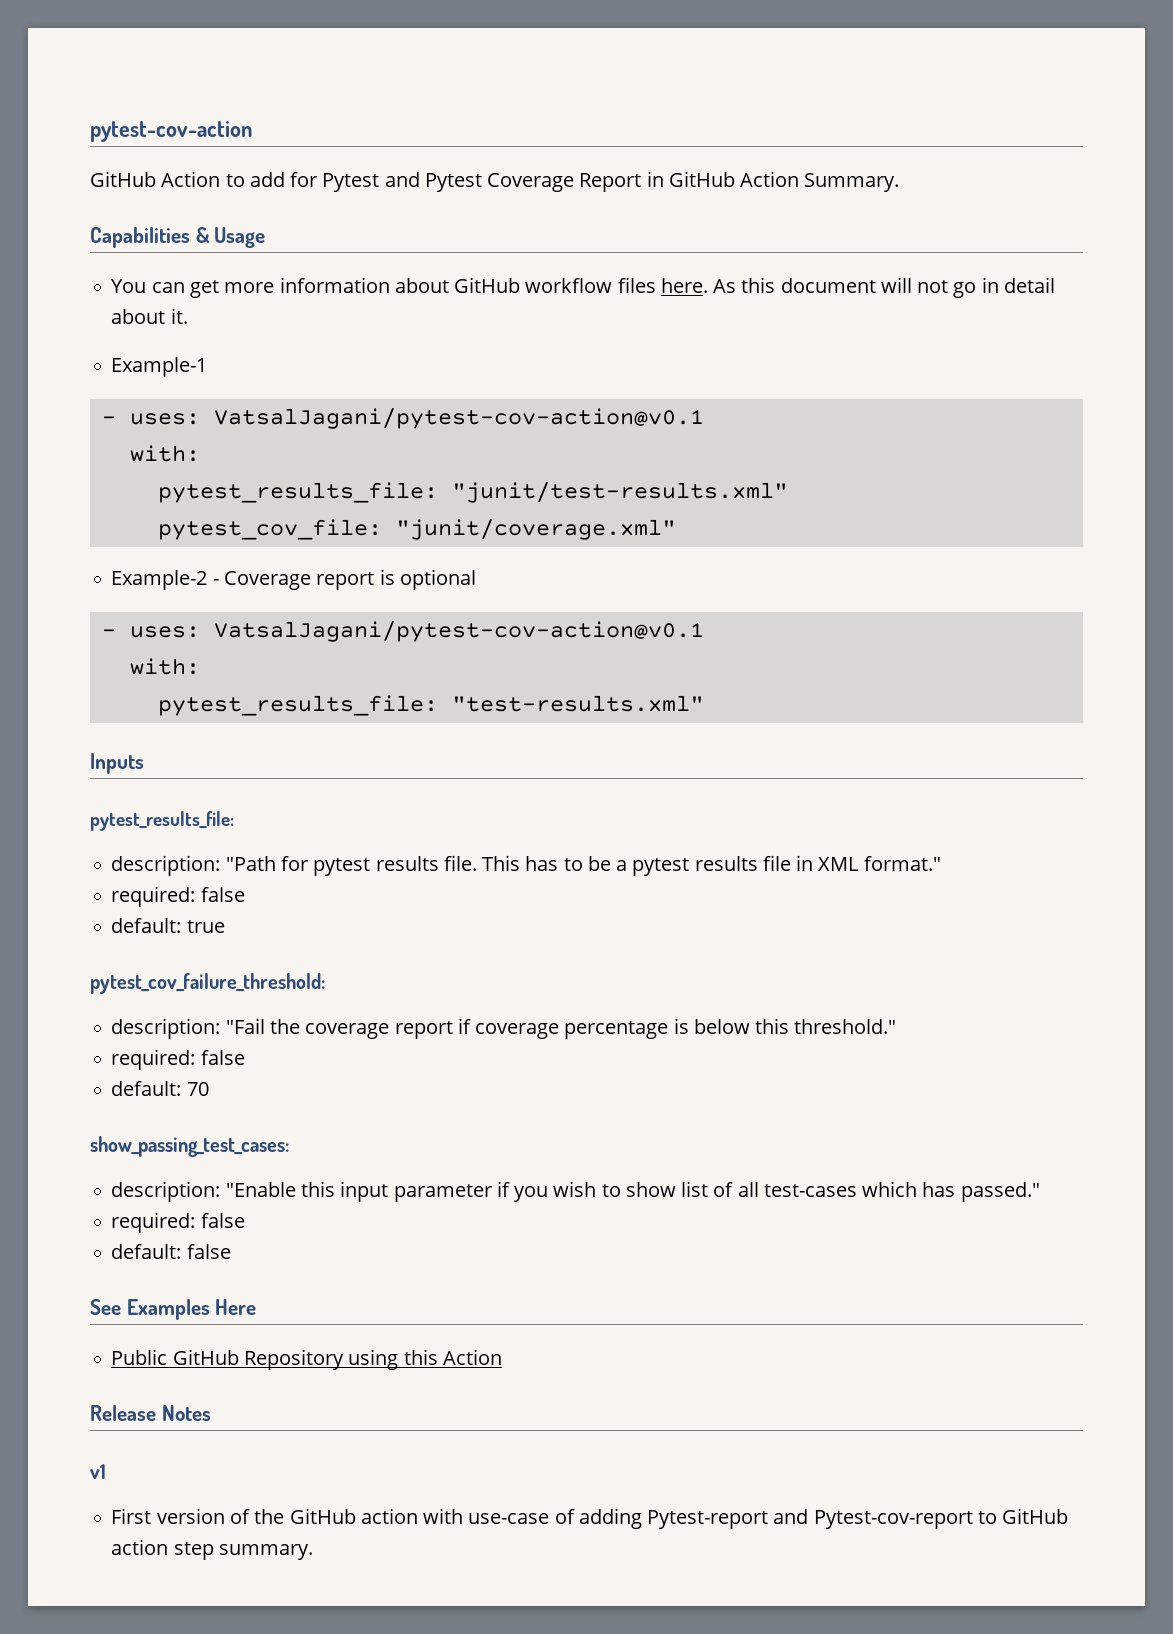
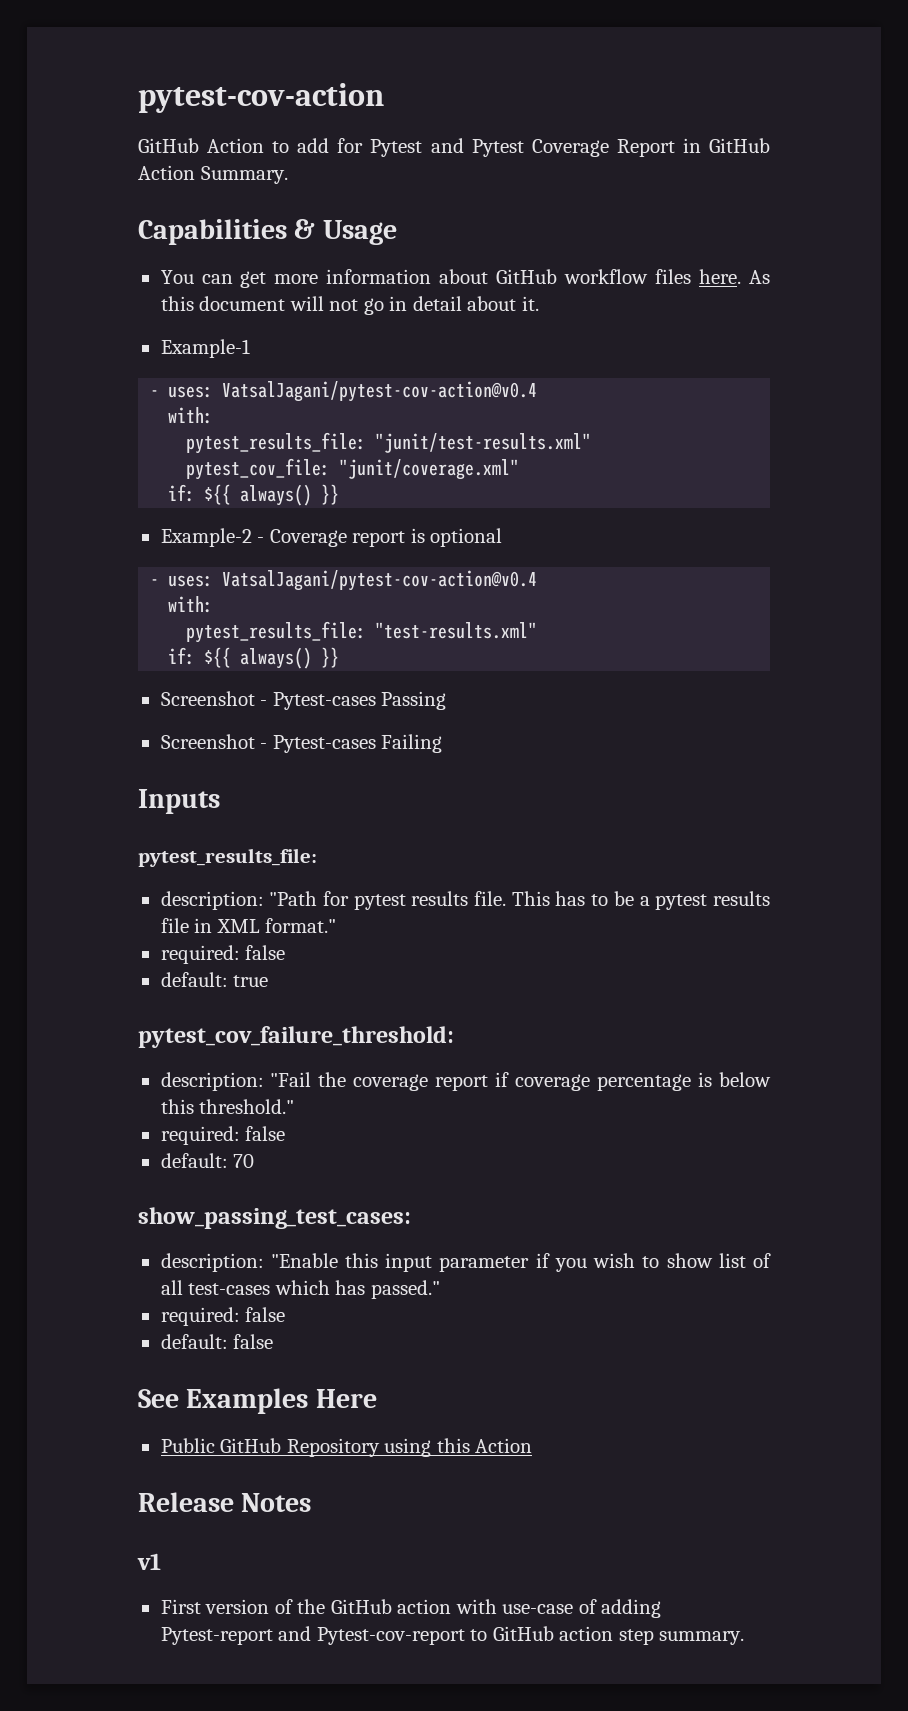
[213,408,704,429] VatsalJagani/pytest-cov-action@v0.1 -> [222,381,538,402] VatsalJagani/pytest-cov-action@v0.4
(676, 529) none -> [168,484,340,506] // if: ${{ always() }}
[213,621,704,642] VatsalJagani/pytest-cov-action@v0.1 -> [222,570,538,591] VatsalJagani/pytest-cov-action@v0.4
(704, 703) none -> [168,647,340,669] [160,691,447,710] [160,734,443,753] // if: ${{ always() }} // Screenshot - Pytest-cases Passing // Screenshot - Pytest-cases Failing

